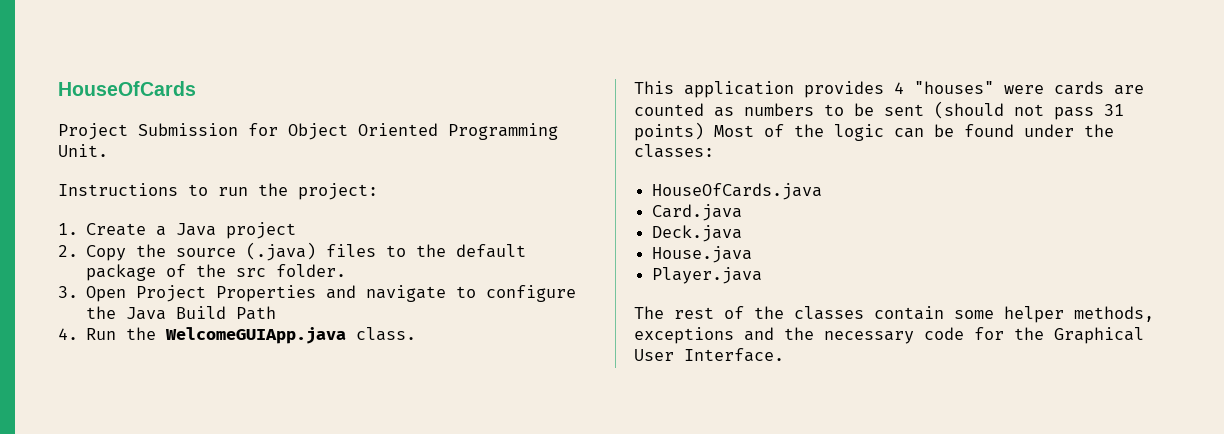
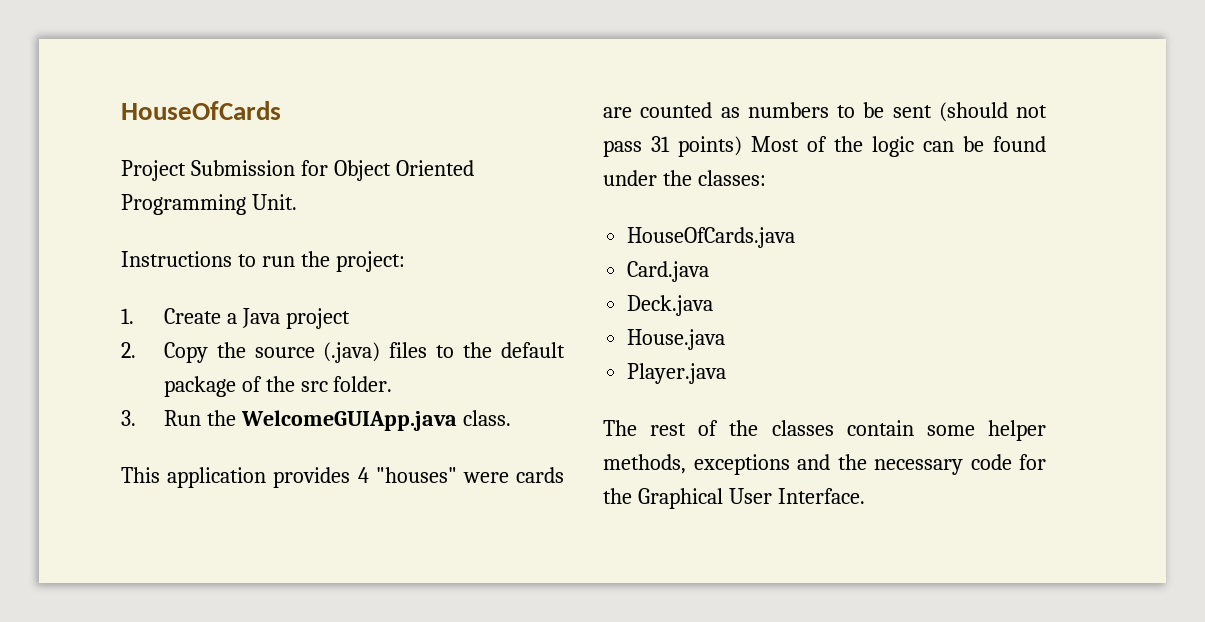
[86,285,577,302] [86,306,277,320] [58,328,78,340] Open Project Properties and navigate to configure the Java Build Path // 4. -> (136, 418) none

